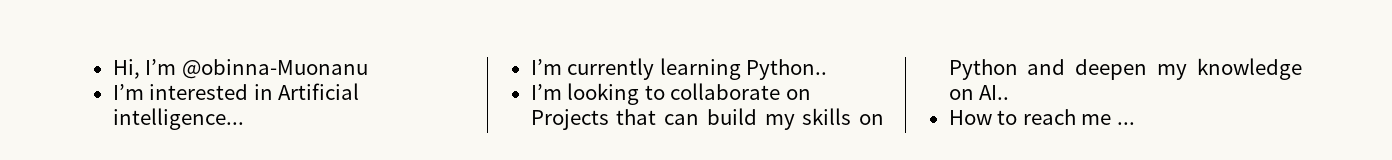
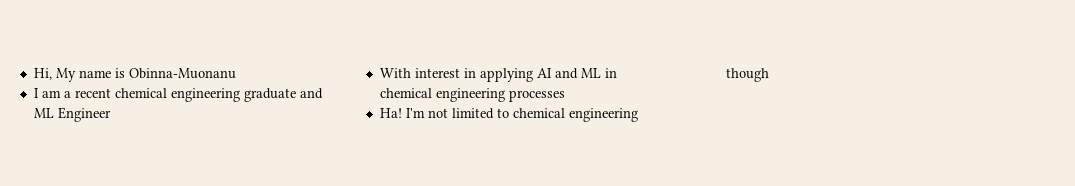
[145,59,368,79] [112,83,360,100] [112,108,244,130] [530,58,828,80] [530,83,811,105] [530,108,884,130] [948,58,1302,80] [948,85,1010,100] [948,109,1135,125] I’m @obinna-Muonanu // I’m interested in Artificial intelligence... // I’m currently learning Python.. // I’m looking to collaborate on Projects that can build my skills on Python and deepen my knowledge on AI.. // How to reach me ... -> [55,68,236,82] [33,88,323,102] [33,107,111,122] [379,68,617,82] [379,88,565,102] [379,108,638,122] [725,68,769,82] My name is Obinna-Muonanu // I am a recent chemical engineering graduate and ML Engineer // With interest in applying AI and ML in chemical engineering processes // Ha! I'm not limited to chemical engineering though

